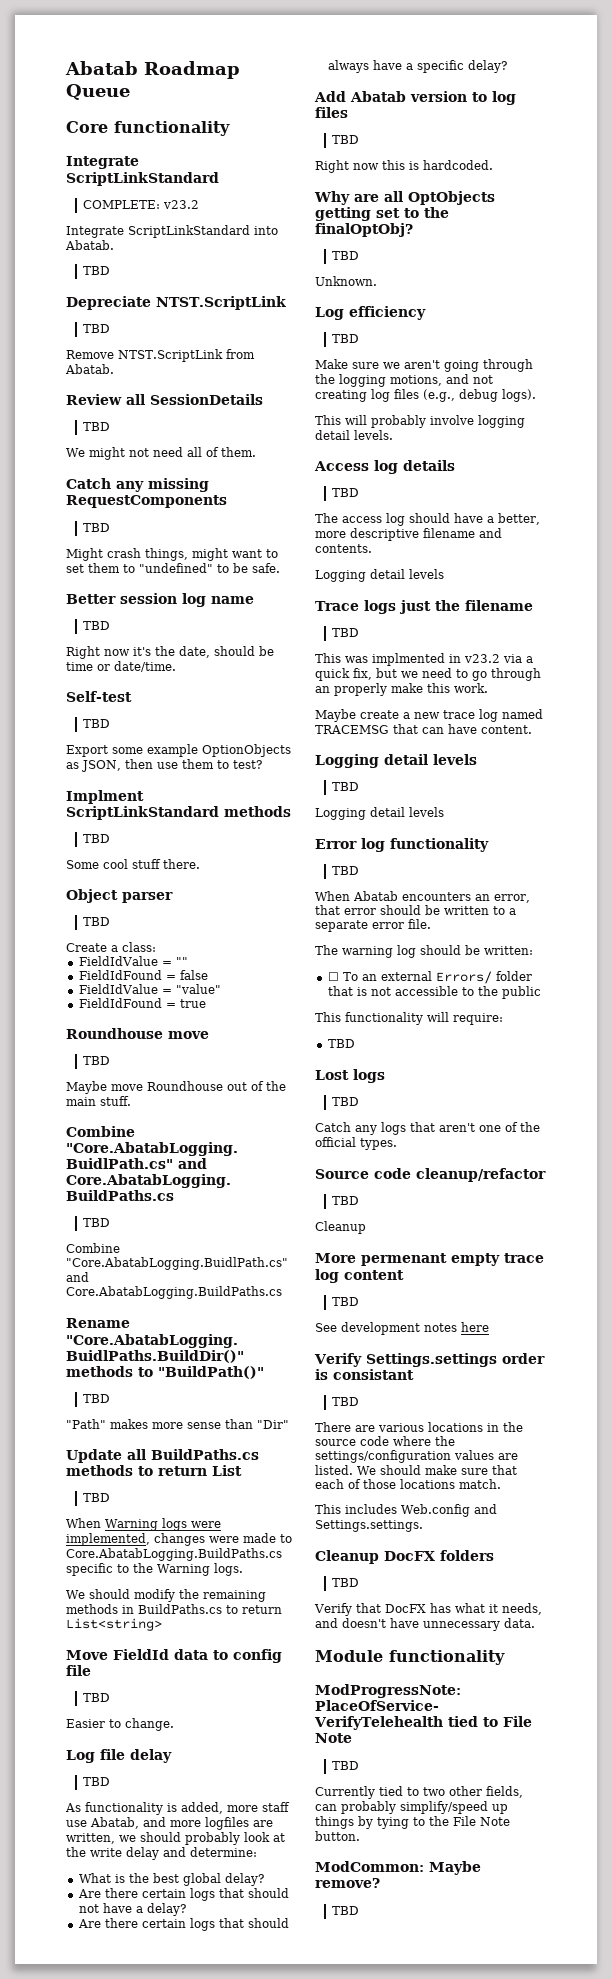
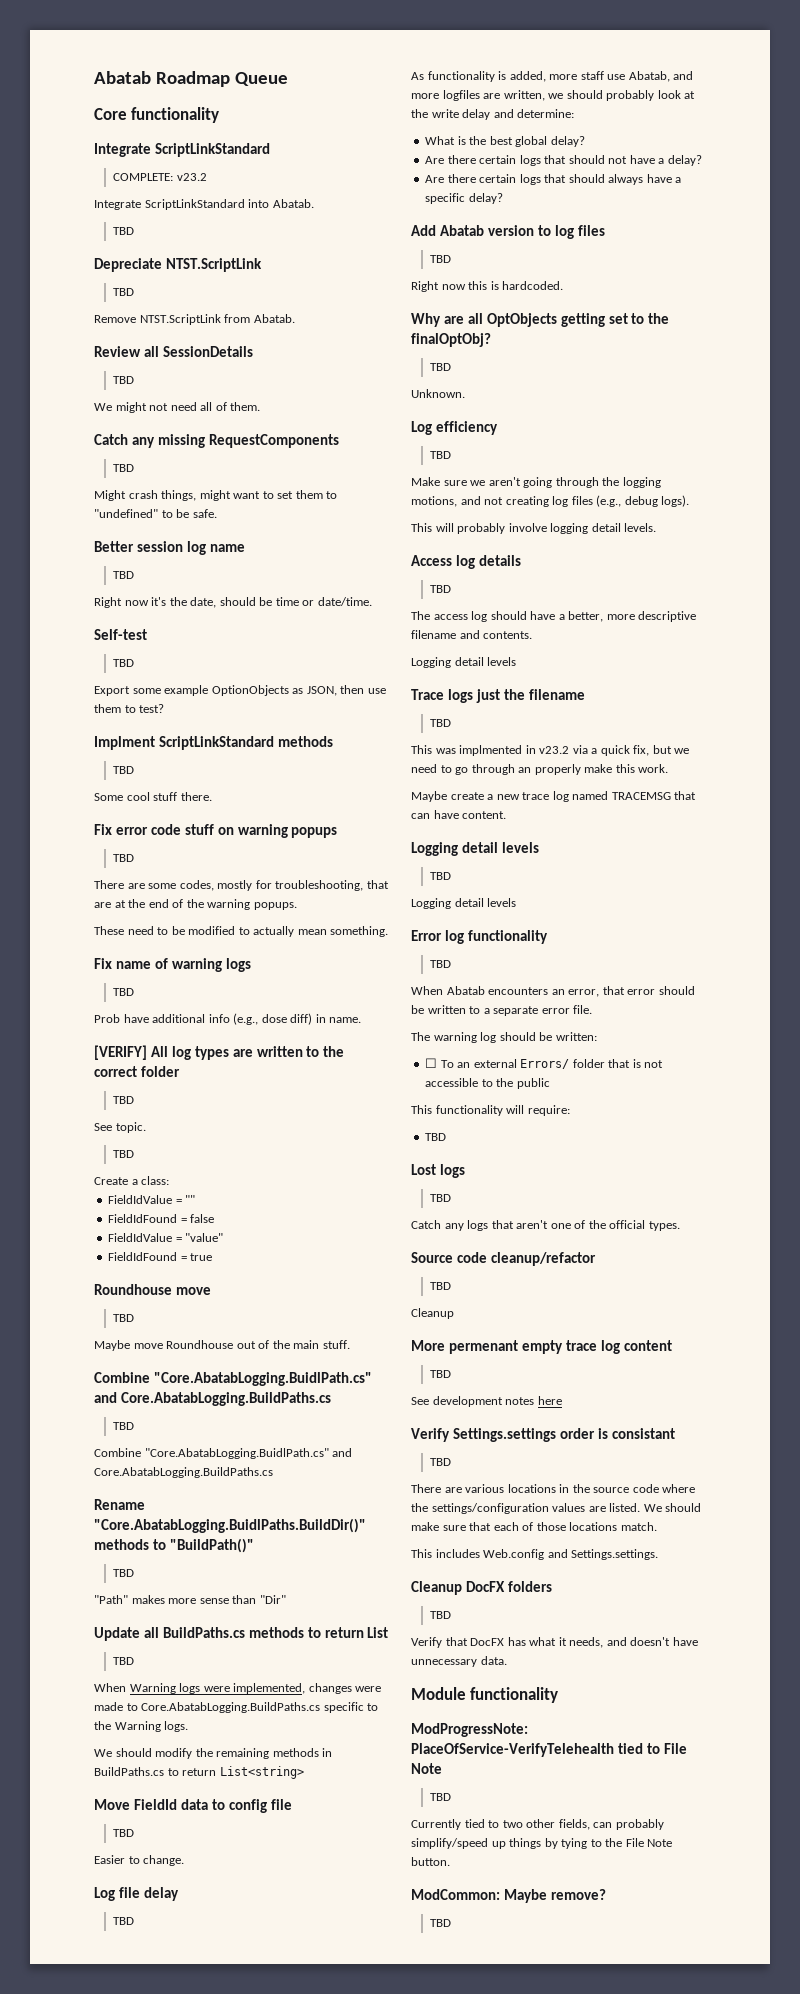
[66,889,173,903] Object parser -> [94,824,338,838] [112,854,134,862] [94,880,389,891] [94,899,297,910] [94,926,389,937] [94,958,251,972] [112,988,134,996] [94,1013,362,1025] [94,1045,345,1060] [94,1066,180,1077] [112,1096,134,1104] [94,1122,146,1133] Fix error code stuff on warning popups // TBD // There are some codes, mostly for troubleshooting, that are at the end of the warning popups. // These need to be modified to actually mean something. // Fix name of warning logs // TBD // Prob have additional info (e.g., dose diff) in name. // [VERIFY] All log types are written to the correct folder // TBD // See topic.

